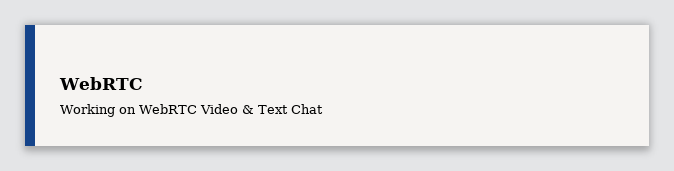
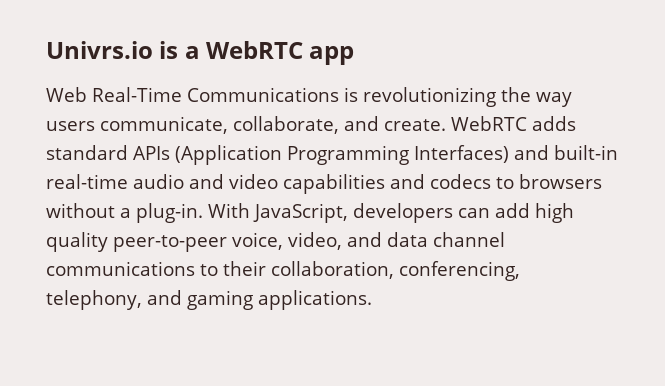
[59,77,143,90] [60,104,323,117] WebRTC // Working on WebRTC Video & Text Chat -> [46,41,355,65] [46,87,572,107] [46,116,576,134] [46,145,618,165] [46,174,602,194] [46,203,574,223] [46,232,505,252] [46,261,520,281] [46,290,372,310] Univrs.io is a WebRTC app // Web Real-Time Communications is revolutionizing the way users communicate, collaborate, and create. WebRTC adds standard APIs (Application Programming Interfaces) and built-in real-time audio and video capabilities and codecs to browsers without a plug-in. With JavaScript, developers can add high quality peer-to-peer voice, video, and data channel communications to their collaboration, conferencing, telephony, and gaming applications.

